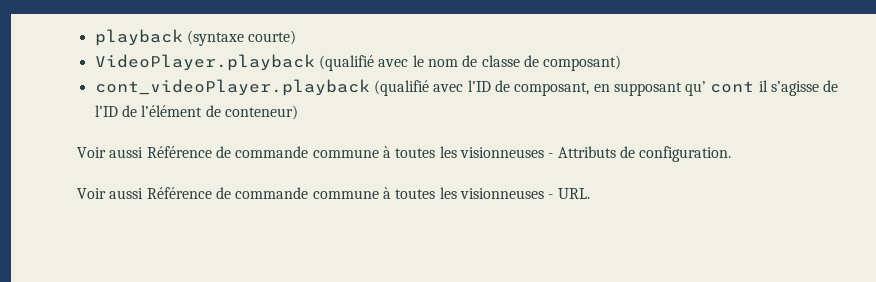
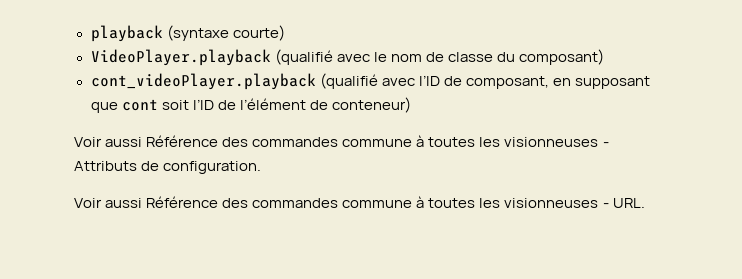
[523,55,539,67] de -> [496,52,515,62] du
[685,80,839,96] qu’ cont il s’agisse de -> [90,99,189,113] que cont soit
[215,146,309,158] de commande -> [222,137,339,147] des commandes
[215,187,309,199] de commande -> [222,198,339,208] des commandes

